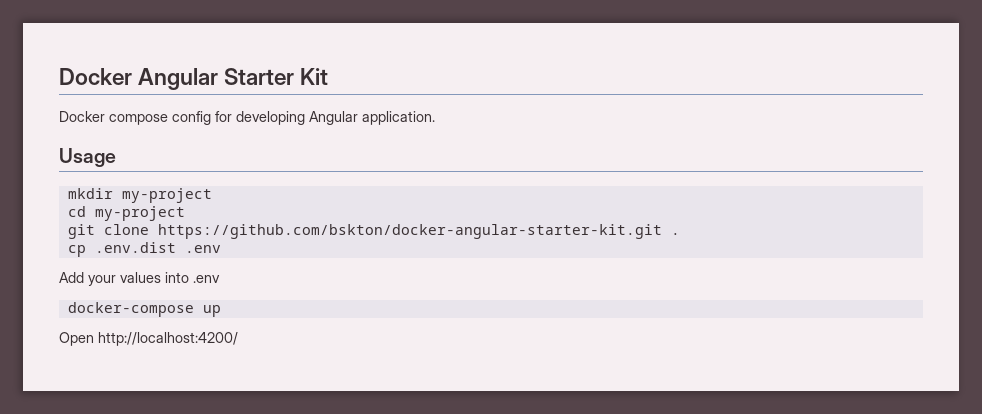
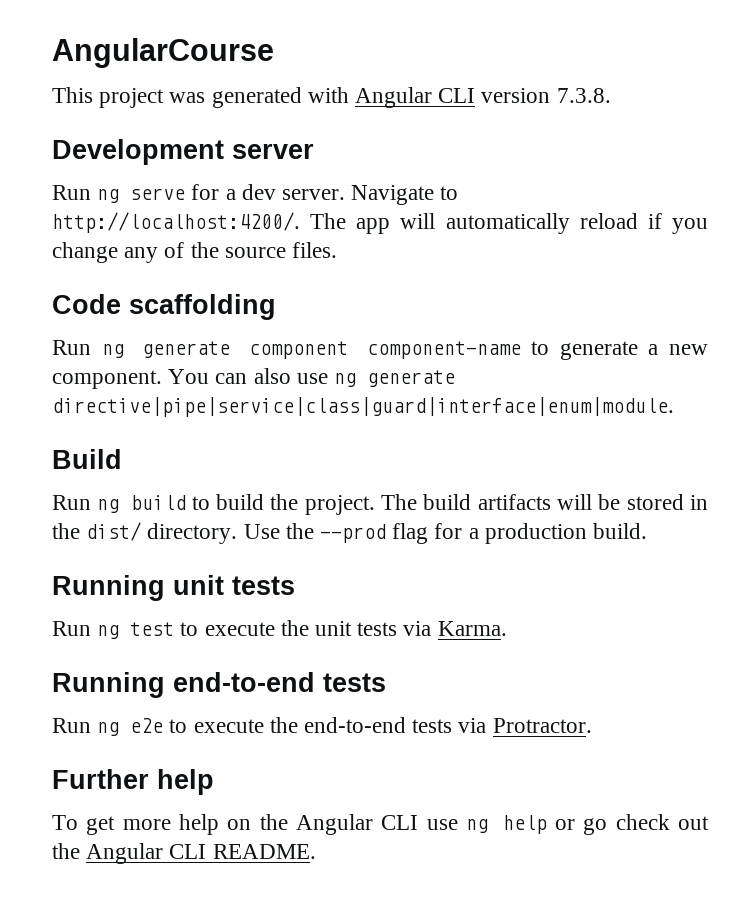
[59,68,329,90] [59,111,435,125] [59,148,116,167] [67,188,212,203] [67,206,185,221] [67,224,680,239] [67,242,221,257] [59,272,220,286] [67,302,221,317] [59,332,238,346] Docker Angular Starter Kit // Docker compose config for developing Angular application. // Usage // mkdir my-project // cd my-project // git clone https://github.com/bskton/docker-angular-starter-kit.git . // cp .env.dist .env // Add your values into .env // docker-compose up // Open http://localhost:4200/ -> [52,38,274,68] [52,87,611,108] [52,139,314,165] [52,184,459,205] [52,212,708,234] [52,242,338,263] [52,294,276,320] [52,340,708,360] [52,368,456,389] [52,397,674,417] [52,449,122,469] [52,494,708,515] [52,522,648,544] [52,575,295,601] [52,620,507,639] [52,672,386,698] [52,717,592,736] [52,769,214,795] [52,814,709,835] [52,843,316,864] AngularCourse // This project was generated with Angular CLI version 7.3.8. // Development server // Run ng serve for a dev server. Navigate to http://localhost:4200/. The app will automatically reload if you change any of the source files. // Code scaffolding // Run ng generate component component-name to generate a new component. You can also use ng generate directive|pipe|service|class|guard|interface|enum|module. // Build // Run ng build to build the project. The build artifacts will be stored in the dist/ directory. Use the --prod flag for a production build. // Running unit tests // Run ng test to execute the unit tests via Karma. // Running end-to-end tests // Run ng e2e to execute the end-to-end tests via Protractor. // Further help // To get more help on the Angular CLI use ng help or go check out the Angular CLI README.

